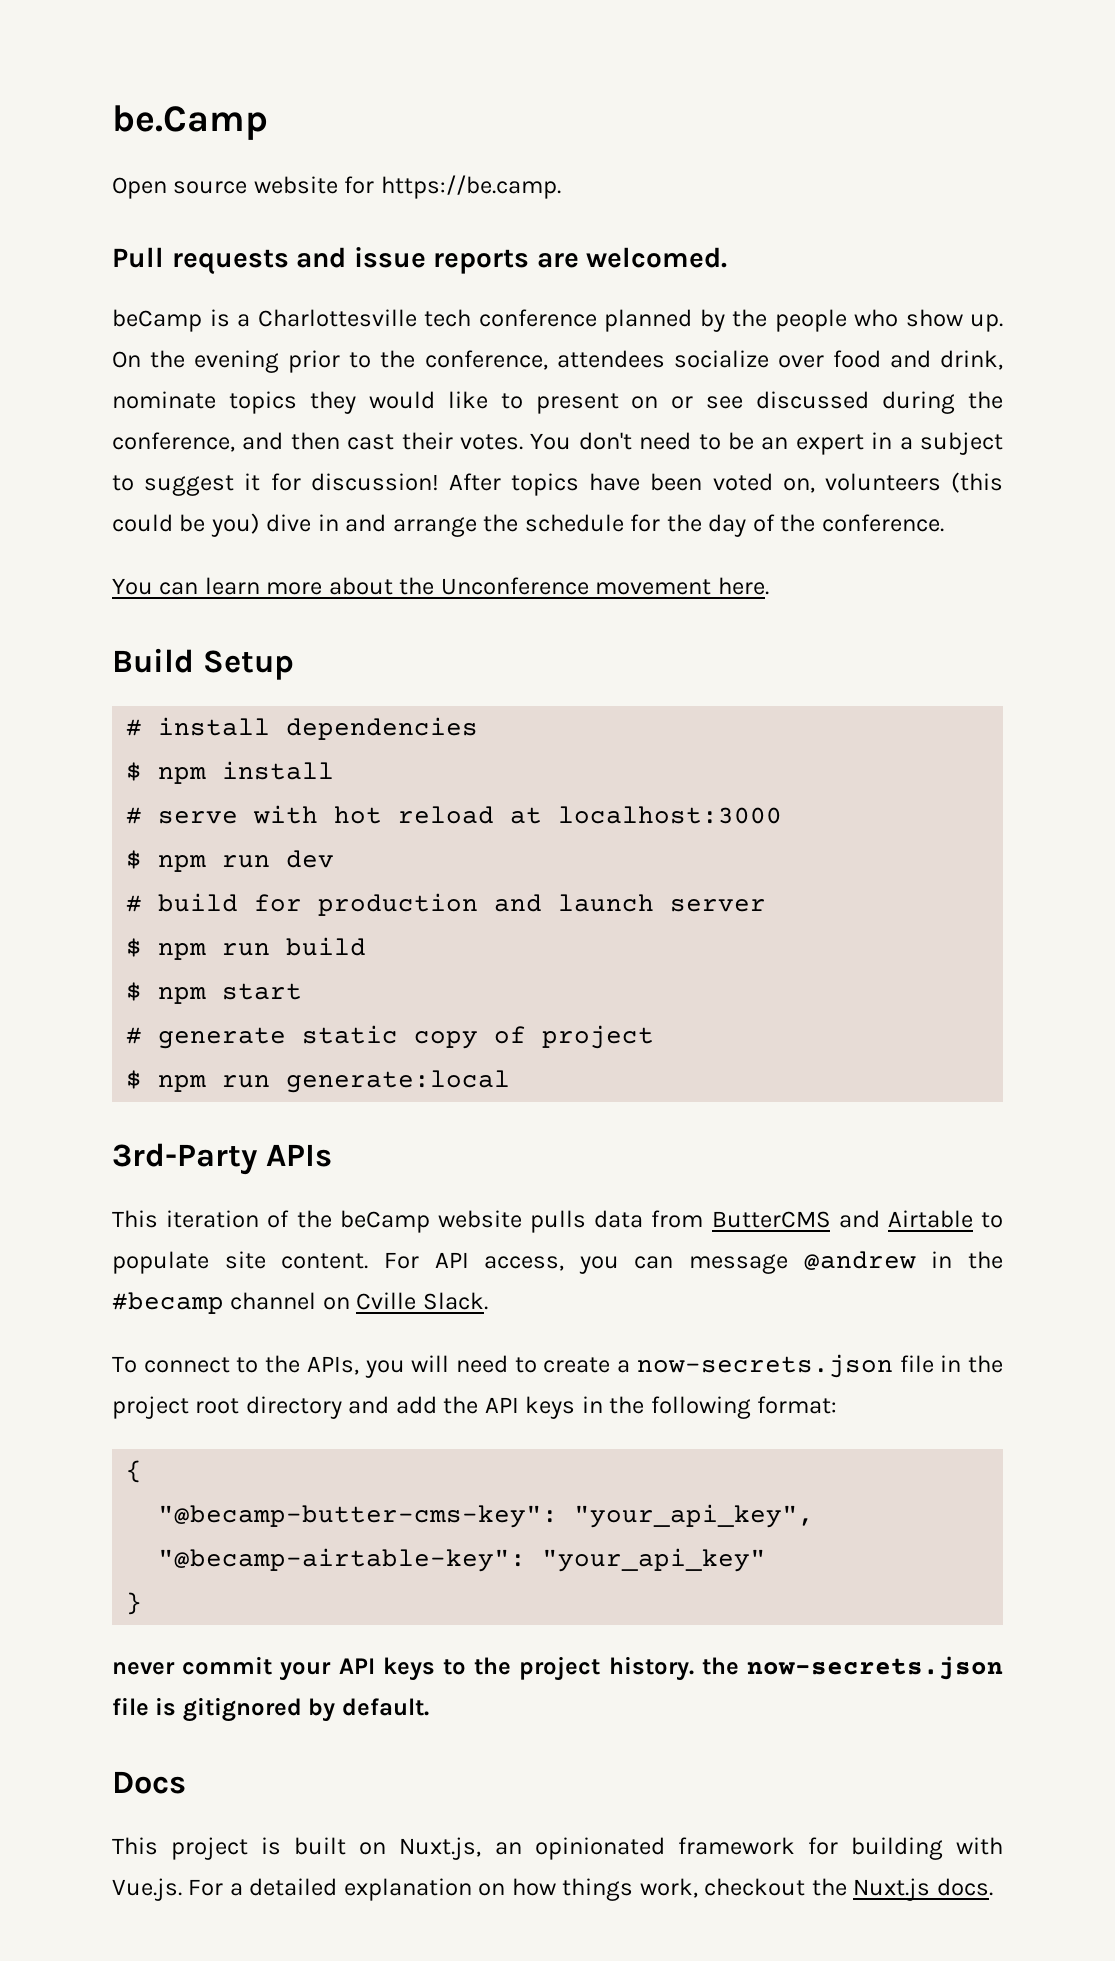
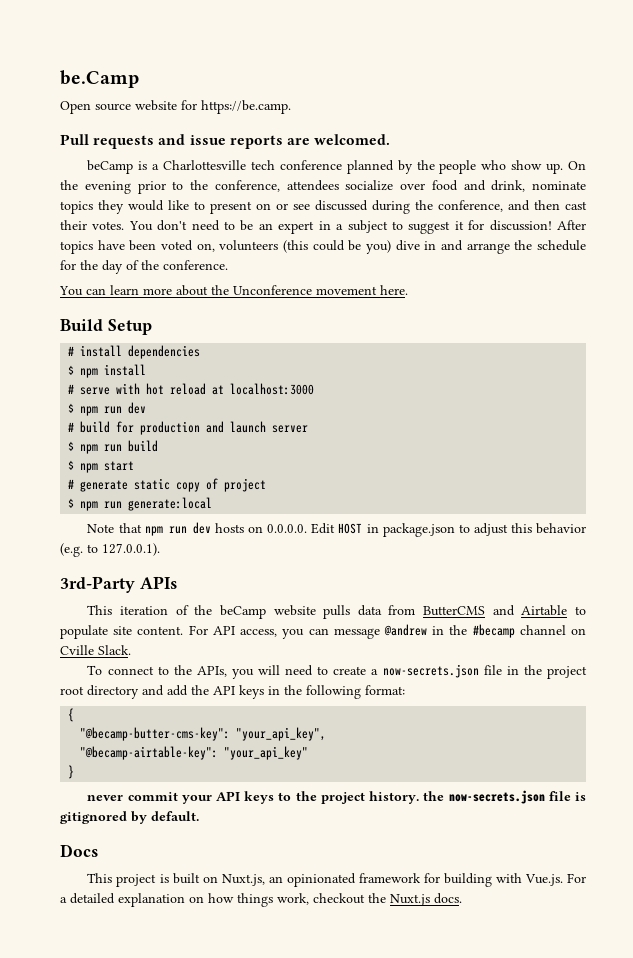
(511, 1081) none -> [87,522,586,537] [60,543,160,557] // Note that npm run dev hosts on 0.0.0.0. Edit HOST in package.json to adjust this behavior (e.g. to 127.0.0.1).

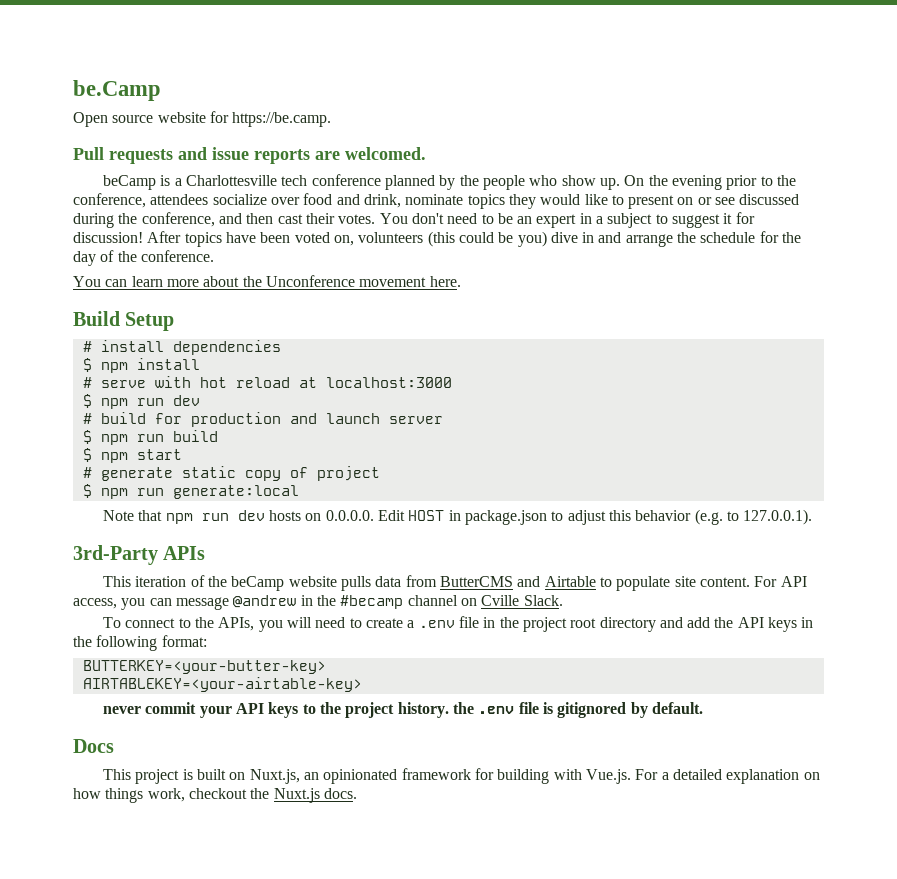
[382,664,479,678] now-secrets.json -> [418,620,455,628] .env
[68,708,75,722] [80,727,327,741] [80,746,309,760] [68,765,75,779] { // "@becamp-butter-cms-key": "your_api_key", // "@becamp-airtable-key": "your_api_key" // } -> [82,660,326,674] [82,677,362,692] BUTTERKEY=<your-butter-key> // AIRTABLEKEY=<your-airtable-key>
[448,790,545,804] now-secrets.json -> [478,706,515,714] .env

